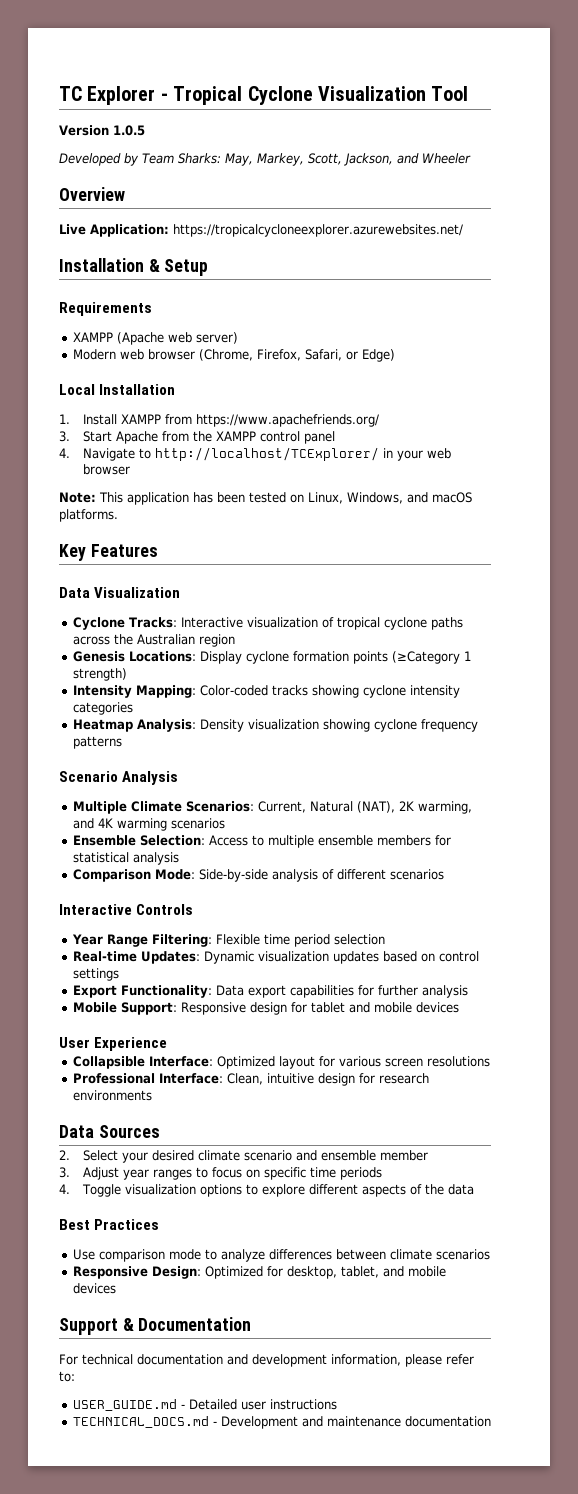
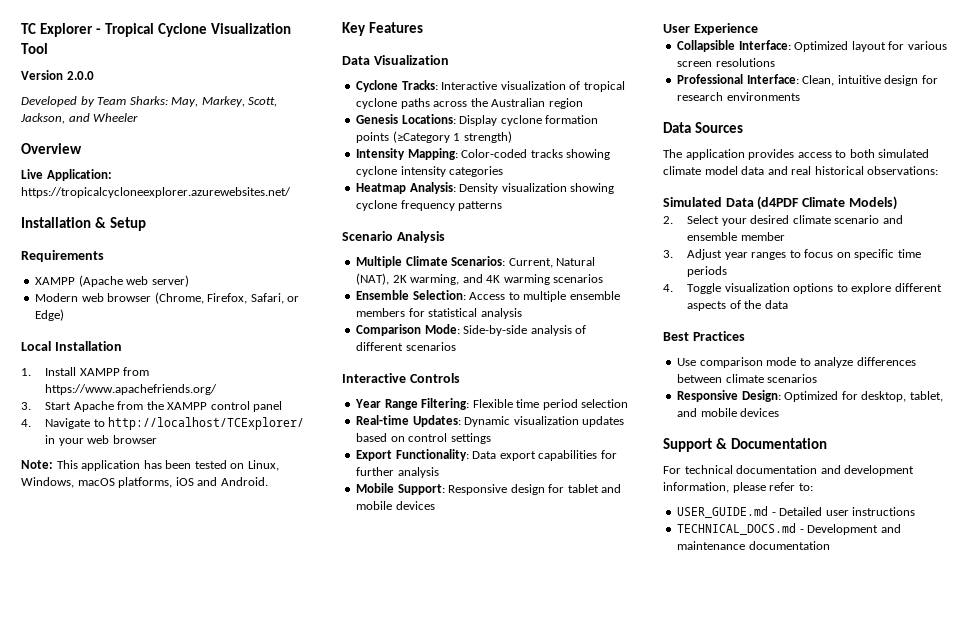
[113,125,145,136] 1.0.5 -> [66,71,94,80] 2.0.0
[407,492,472,503] [59,509,118,522] and macOS platforms. -> [77,477,268,488] macOS platforms, iOS and Android.
(160, 1131) none -> [663,149,930,160] [663,166,939,175] [663,196,897,210] // The application provides access to both simulated climate model data and real historical observations: // Simulated Data (d4PDF Climate Models)

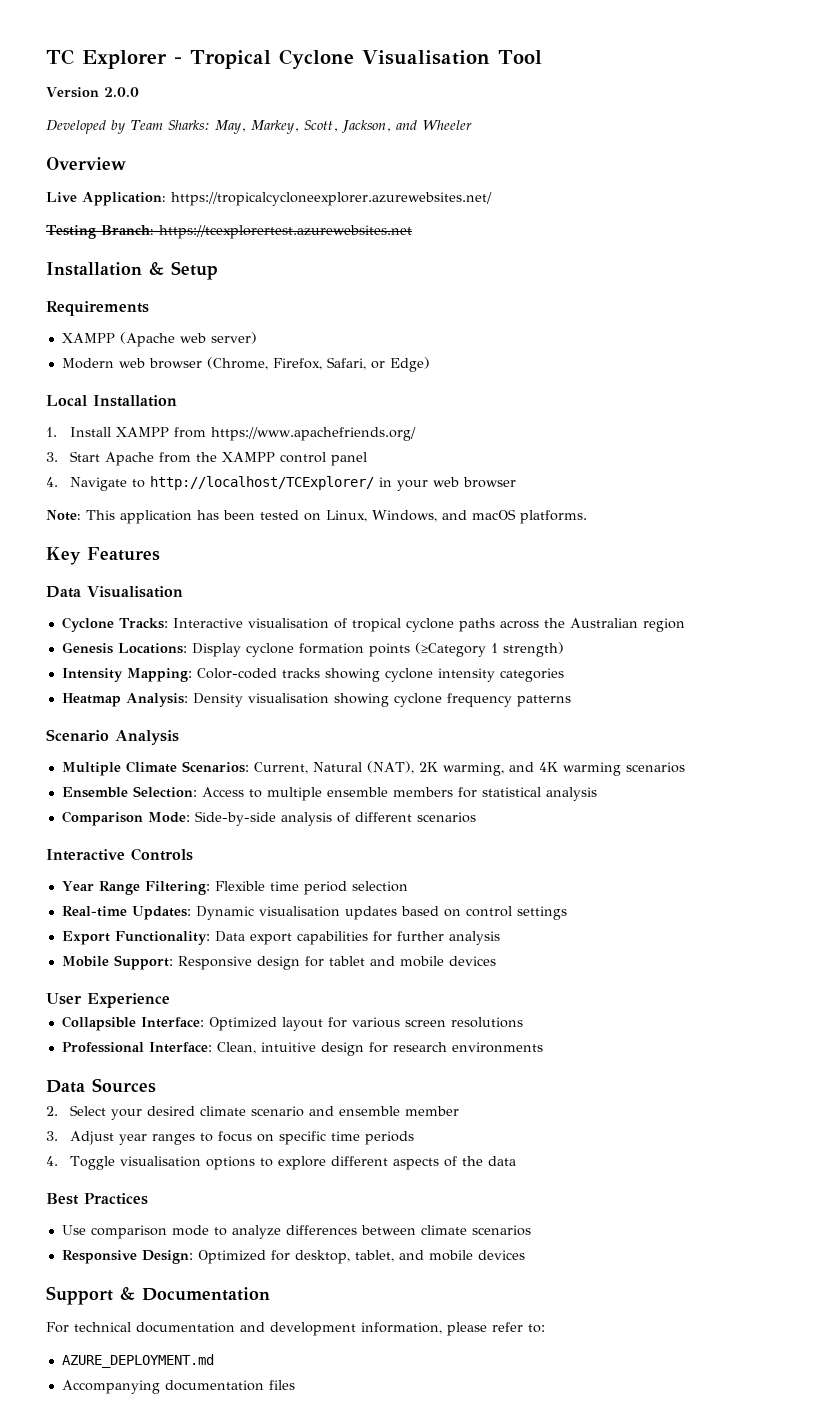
[211,23,292,34] Visualization -> [361,50,490,65] Visualisation
(291, 192) none -> [46,225,412,239] // Testing Branch: https://tcexplorertest.azurewebsites.net
[77,477,268,488] macOS platforms, iOS and Android. -> [442,509,587,524] and macOS platforms.
[373,55,449,65] Visualization -> [87,586,183,598] Visualisation
[500,81,566,90] visualization -> [247,618,329,629] visualisation
[501,183,567,192] visualization -> [247,693,329,704] visualisation
[513,416,579,425] visualization -> [258,906,340,917] visualisation
[663,149,930,160] [663,166,939,175] [663,196,897,210] // The application provides access to both simulated climate model data and real historical observations: // Simulated Data (d4PDF Climate Models) -> (156, 1085) none
[724,283,790,292] visualization -> [119,1156,201,1167] visualisation
[677,506,916,518] [677,523,901,535] [677,541,830,550] USER_GUIDE.md - Detailed user instructions // TECHNICAL_DOCS.md - Development and maintenance documentation -> [61,1354,214,1368] [61,1380,295,1394] AZURE_DEPLOYMENT.md // Accompanying documentation files

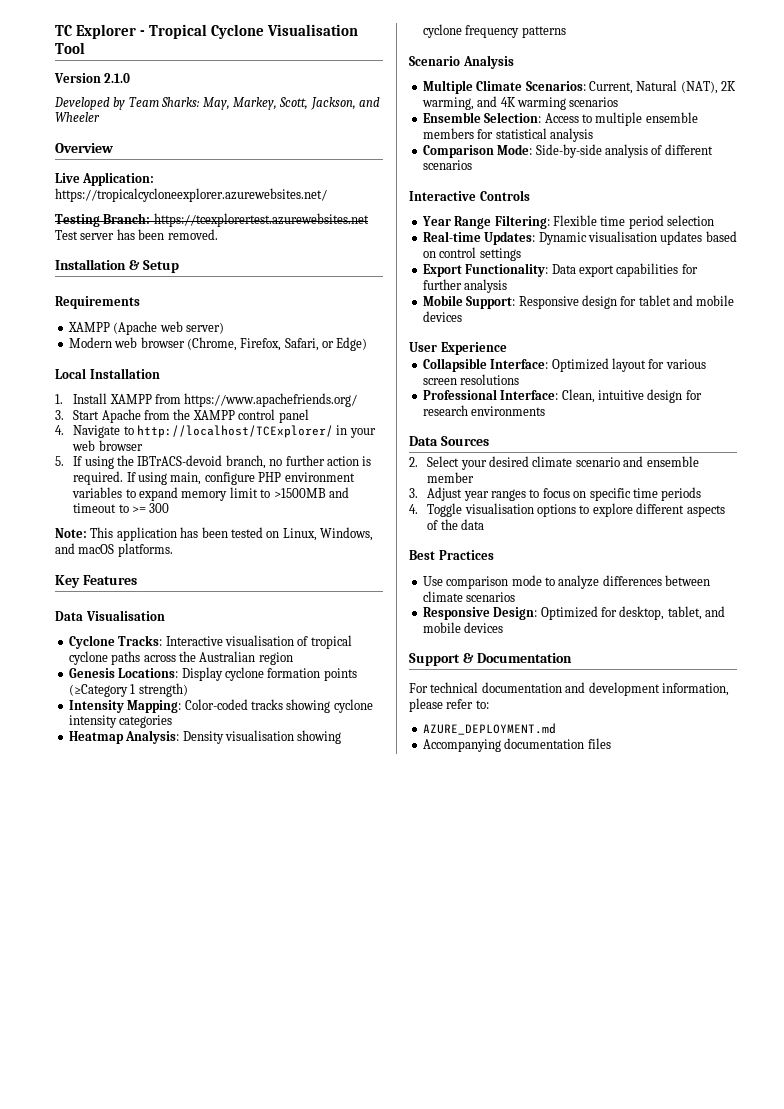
[103,87,139,97] 2.0.0 -> [104,73,131,83] 2.1.0
(412, 232) none -> [55,229,218,240] Test server has been removed.
(516, 482) none -> [55,455,372,469] [73,471,355,485] [72,487,349,501] [73,503,170,513] // 5. If using the IBTrACS-devoid branch, no further action is required. If using main, configure PHP environment variables to expand memory limit to >1500MB and timeout to >= 300

